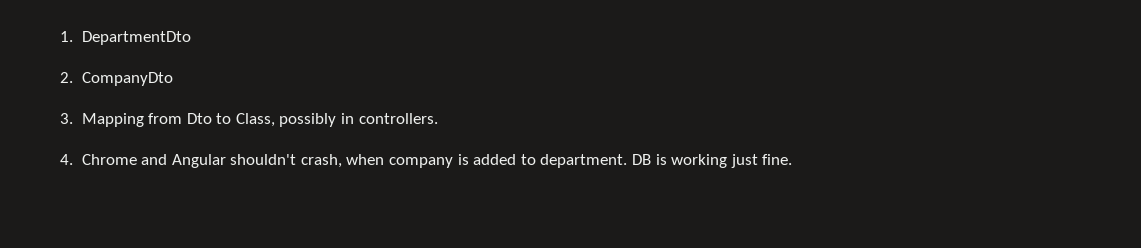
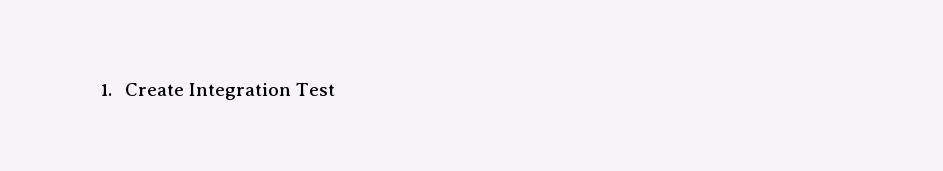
[81,31,191,45] [60,72,173,86] [60,113,438,127] [60,154,793,168] DepartmentDto // 2. CompanyDto // 3. Mapping from Dto to Class, possibly in controllers. // 4. Chrome and Angular shouldn't crash, when company is added to department. DB is working just fine. -> [124,83,336,100] Create Integration Test

